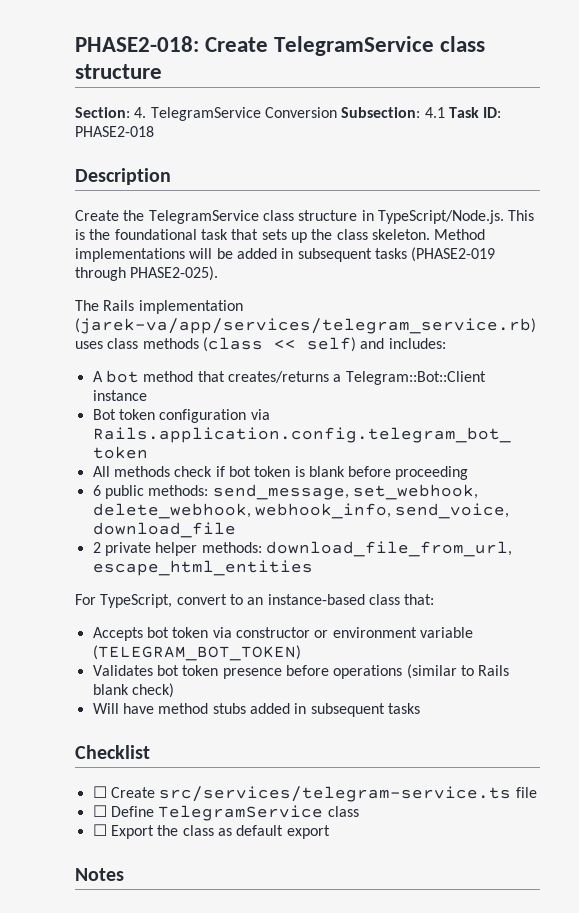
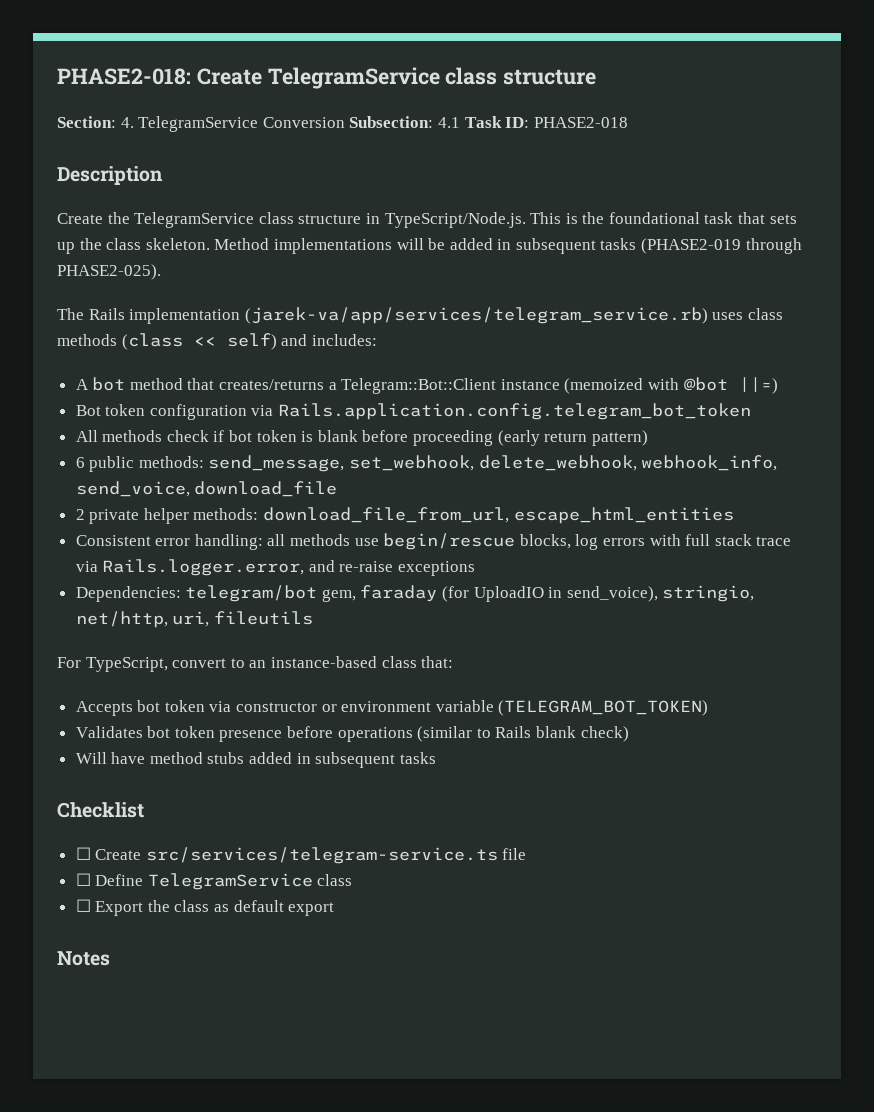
(147, 395) none -> [564,377,778,394] (memoized with @bot ||=)
(469, 473) none -> [497,430,648,446] (early return pattern)
(313, 568) none -> [75,533,792,550] [75,559,476,576] [75,585,755,602] [75,611,313,628] // Consistent error handling: all methods use begin/rescue blocks, log errors with full stack trace via Rails.logger.error, and re-raise exceptions // Dependencies: telegram/bot gem, faraday (for UploadIO in send_voice), stringio, net/http, uri, fileutils

